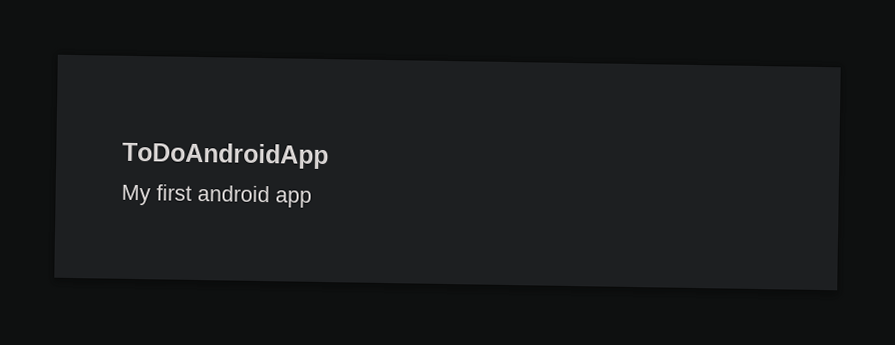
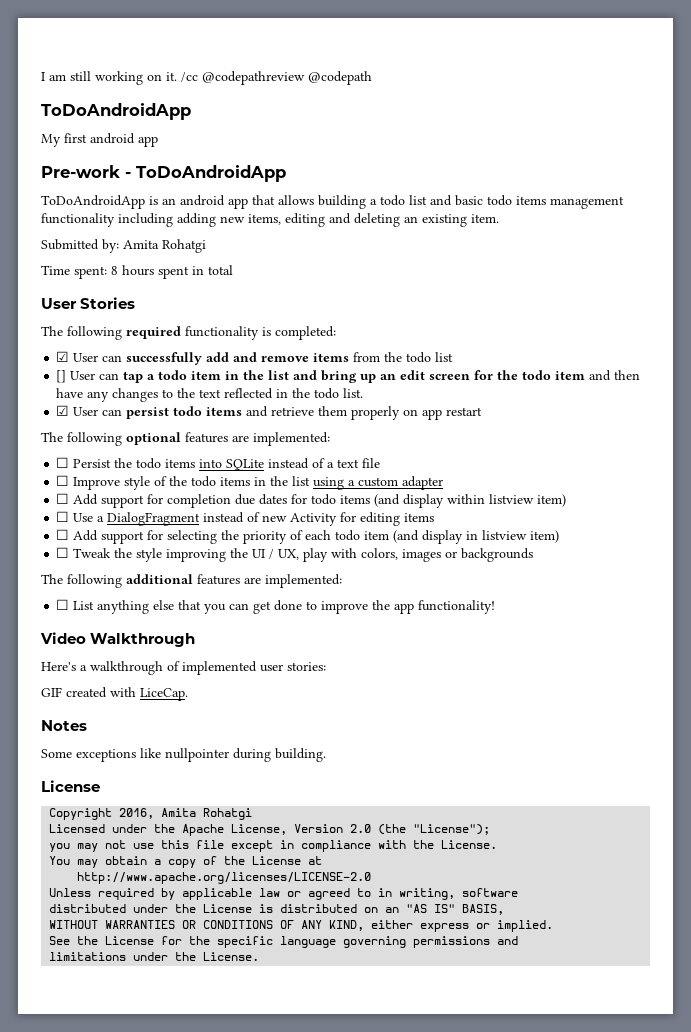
(122, 155) none -> [41,71,372,85] I am still working on it. /cc @codepathreview @codepath //
(312, 199) none -> [41,165,286,182] [41,195,624,209] [41,213,499,227] [41,239,206,253] [41,265,233,279] [41,297,136,309] [41,326,336,340] [56,351,454,365] [56,370,641,383] [56,388,364,402] [56,405,483,420] [41,432,330,446] [56,457,381,471] [56,475,444,490] [56,493,567,508] [56,511,435,526] [56,529,560,544] [56,547,534,562] [41,574,342,588] [56,599,496,614] [40,632,196,647] [41,661,326,675] [41,687,188,701] [41,720,87,731] [41,748,326,762] [41,780,100,792] [49,808,253,820] [49,824,491,836] [49,840,498,852] [49,856,323,868] [77,872,372,884] [49,888,519,900] [49,904,505,915] [49,920,554,932] [49,936,519,948] [49,952,260,961] // Pre-work - ToDoAndroidApp // ToDoAndroidApp is an android app that allows building a todo list and basic todo items management functionality including adding new items, editing and deleting an existing item. // Submitted by: Amita Rohatgi // Time spent: 8 hours spent in total // User Stories // The following required functionality is completed: // ☑ User can successfully add and remove items from the todo list // [] User can tap a todo item in the list and bring up an edit screen for the todo item and then have any changes to the text reflected in the todo list. // ☑ User can persist todo items and retrieve them properly on app restart // The following optional features are implemented: // ☐ Persist the todo items into SQLite instead of a text file // ☐ Improve style of the todo items in the list using a custom adapter // ☐ Add support for completion due dates for todo items (and display within listview item) // ☐ Use a DialogFragment instead of new Activity for editing items // ☐ Add support for selecting the priority of each todo item (and display in listview item) // ☐ Tweak the style improving the UI / UX, play with colors, images or backgrounds // The following additional features are implemented: // ☐ List anything else that you can get done to improve the app functionality! // Video Walkthrough // Here's a walkthrough of implemented user stories: // GIF created with LiceCap. // Notes // Some exceptions like nullpointer during building. // License // Copyright 2016, Amita Rohatgi // Licensed under the Apache License, Version 2.0 (the "License"); // you may not use this file except in compliance with the License. // You may obtain a copy of the License at // http://www.apache.org/licenses/LICENSE-2.0 // Unless required by applicable law or agreed to in writing, software // distributed under the License is distributed on an "AS IS" BASIS, // WITHOUT WARRANTIES OR CONDITIONS OF ANY KIND, either express or implied. // See the License for the specific language governing permissions and // limitations under the License.

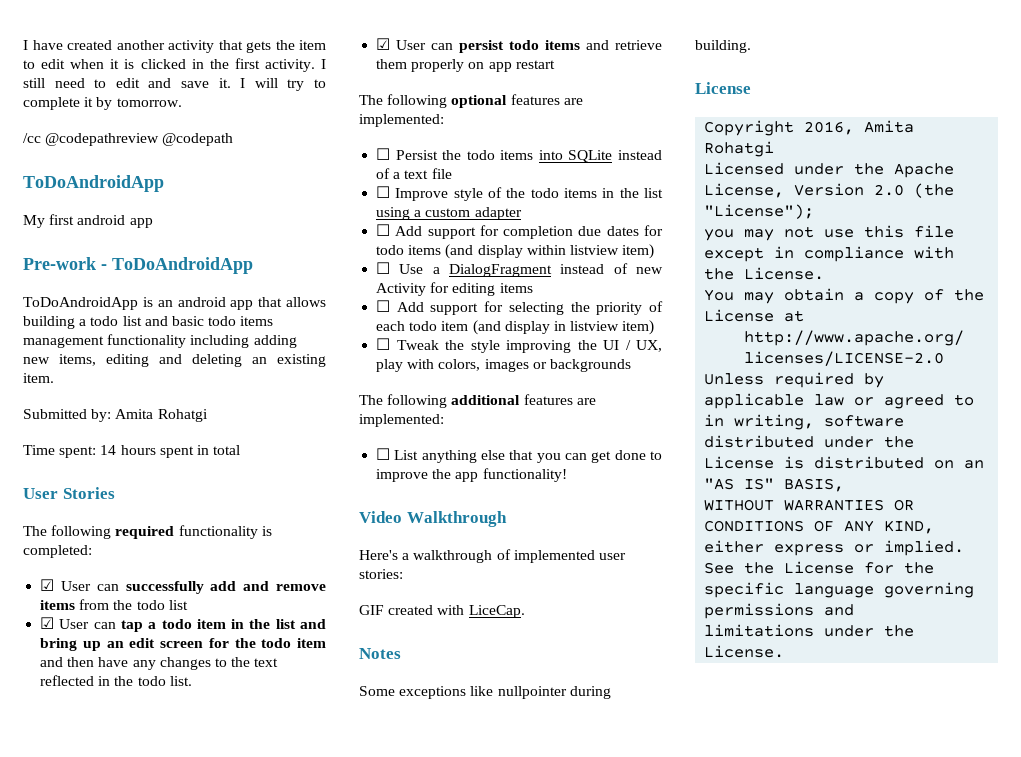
[41,71,177,85] I am still working on it. -> [23,40,326,53] [23,58,326,72] [23,78,326,91] [23,97,182,110] I have created another activity that gets the item to edit when it is clicked in the first activity. I still need to edit and save it. I will try to complete it by tomorrow. //
[111,266,118,275] 8 -> [100,445,117,455] 14
[56,370,67,383] [] -> [40,617,55,629] ☑

